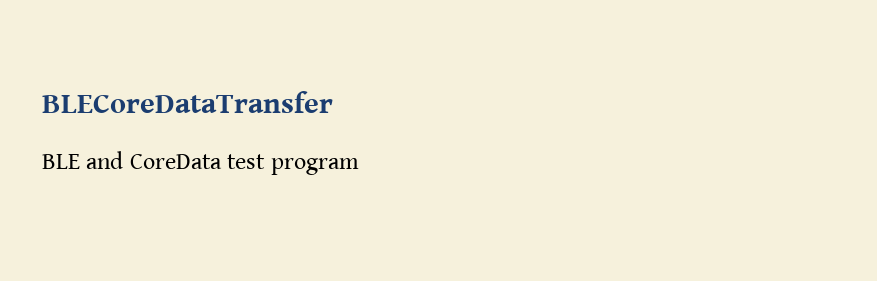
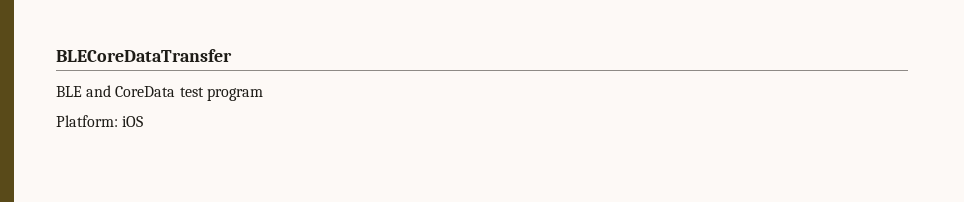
(359, 166) none -> [56,115,144,127] // Platform: iOS

